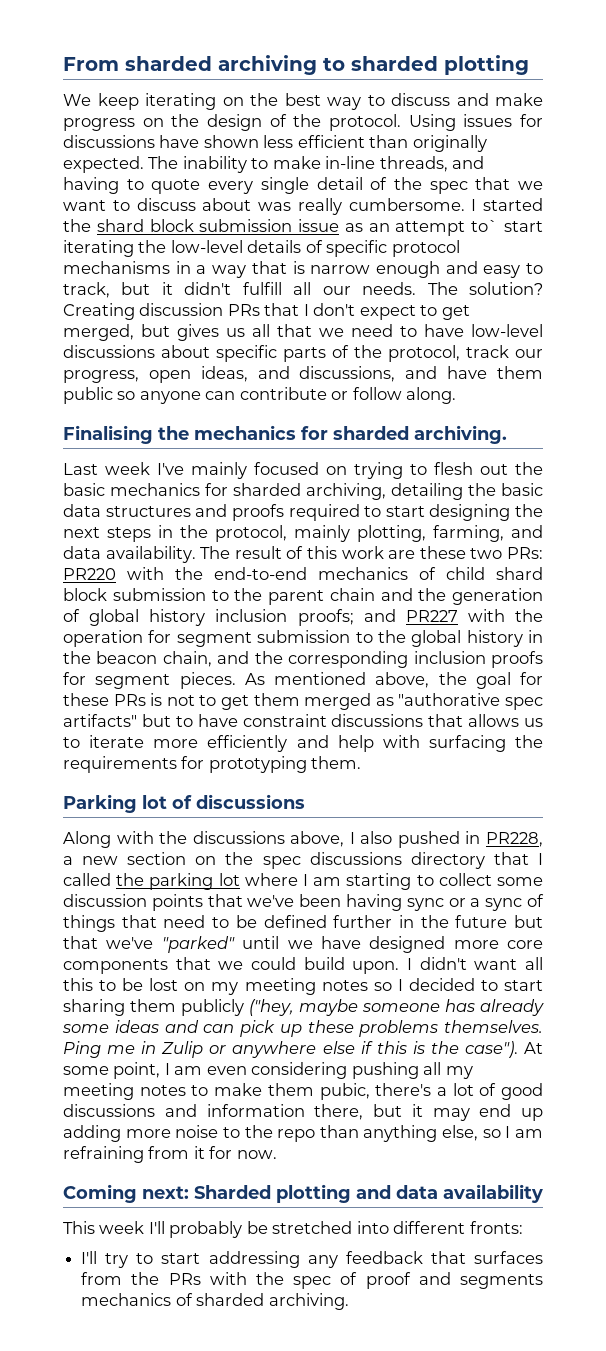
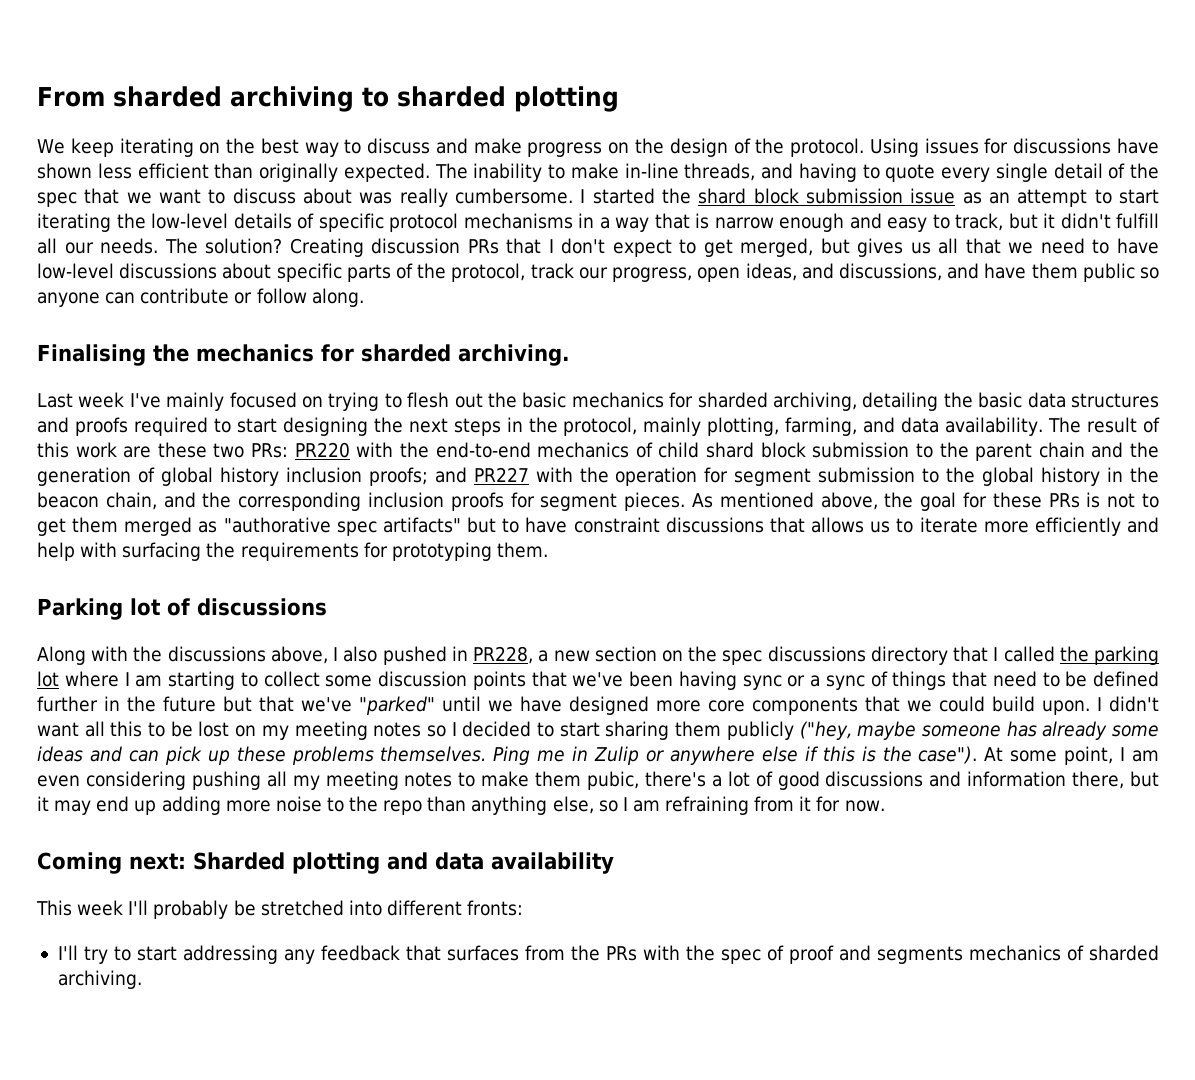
[471,219,499,232] to` -> [1094,189,1112,204] to

